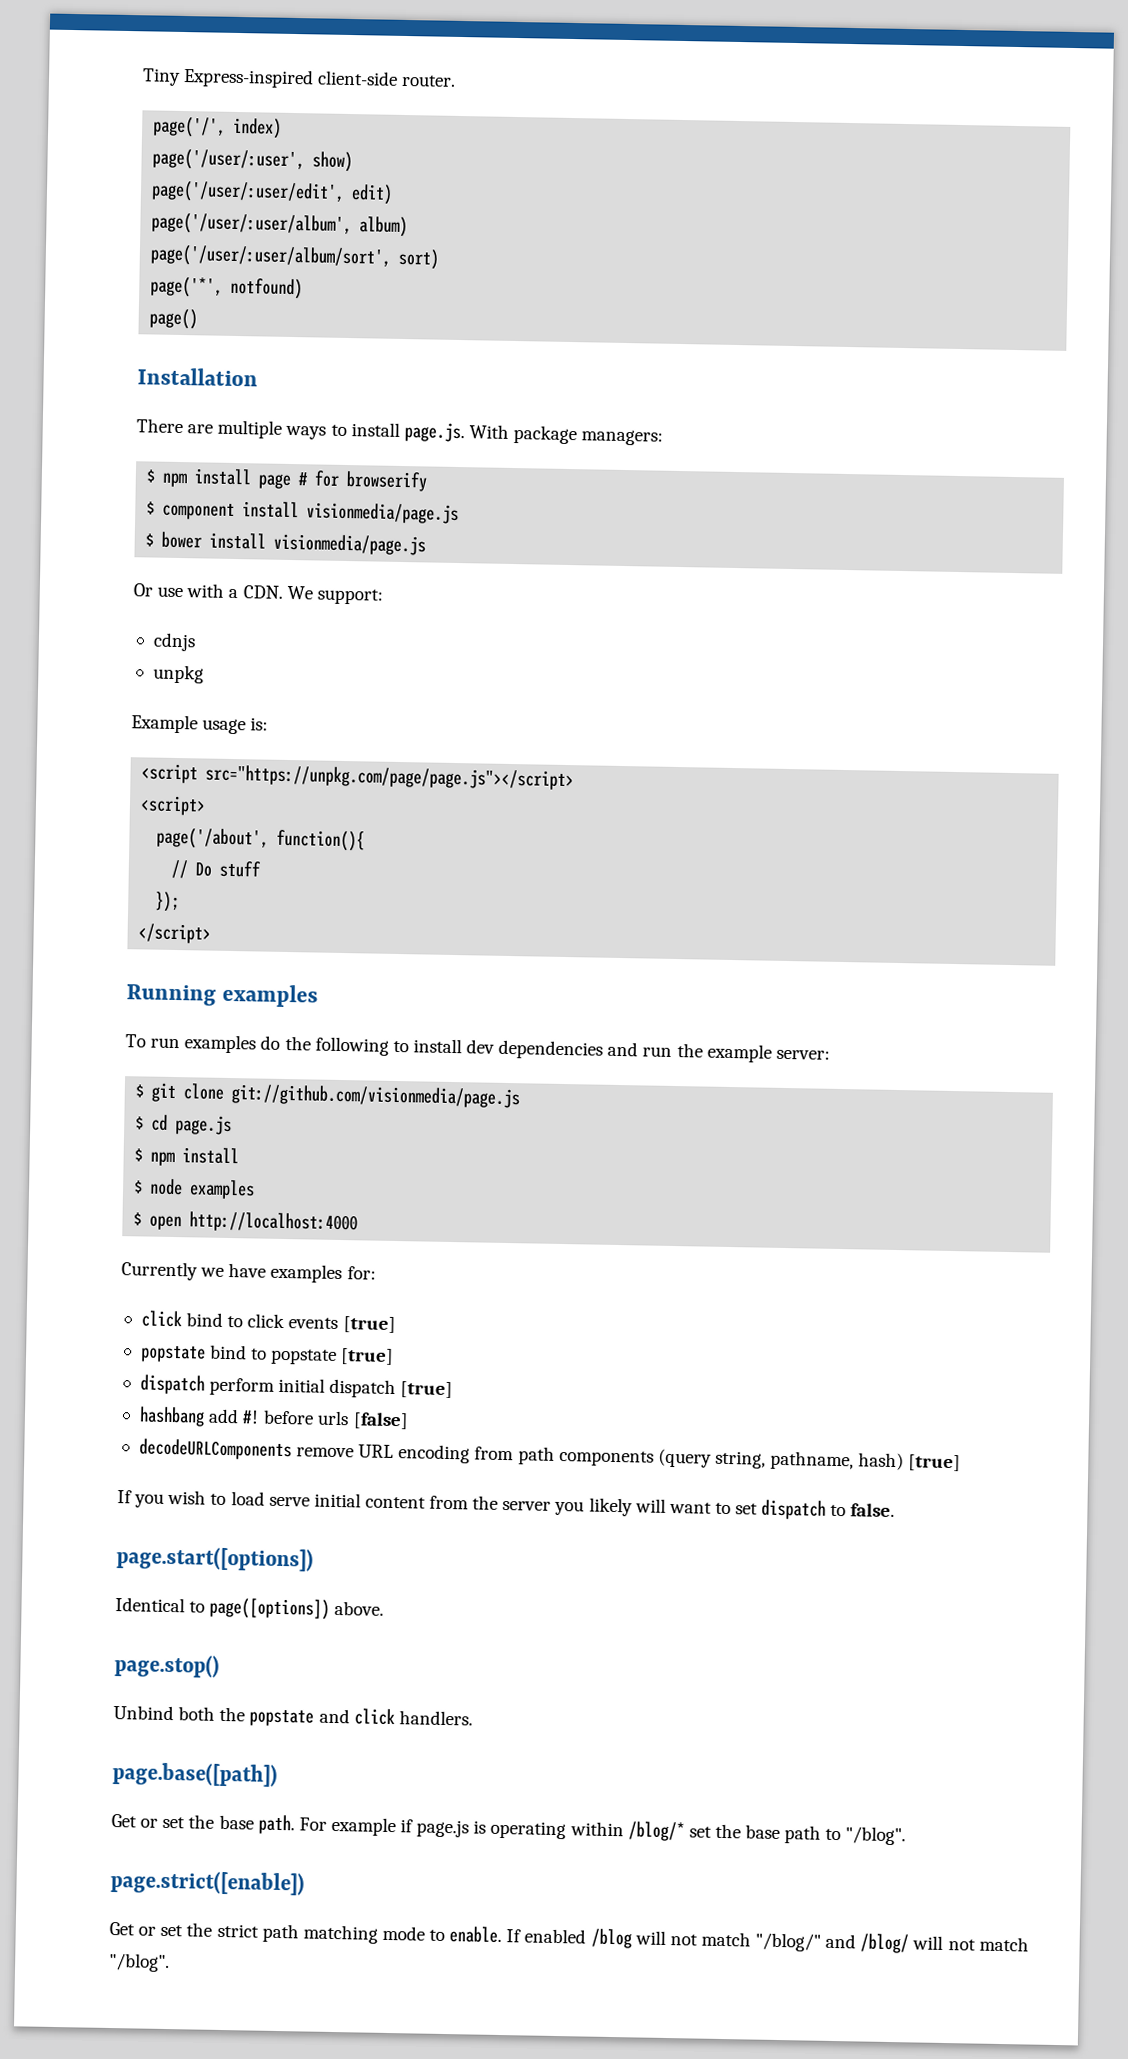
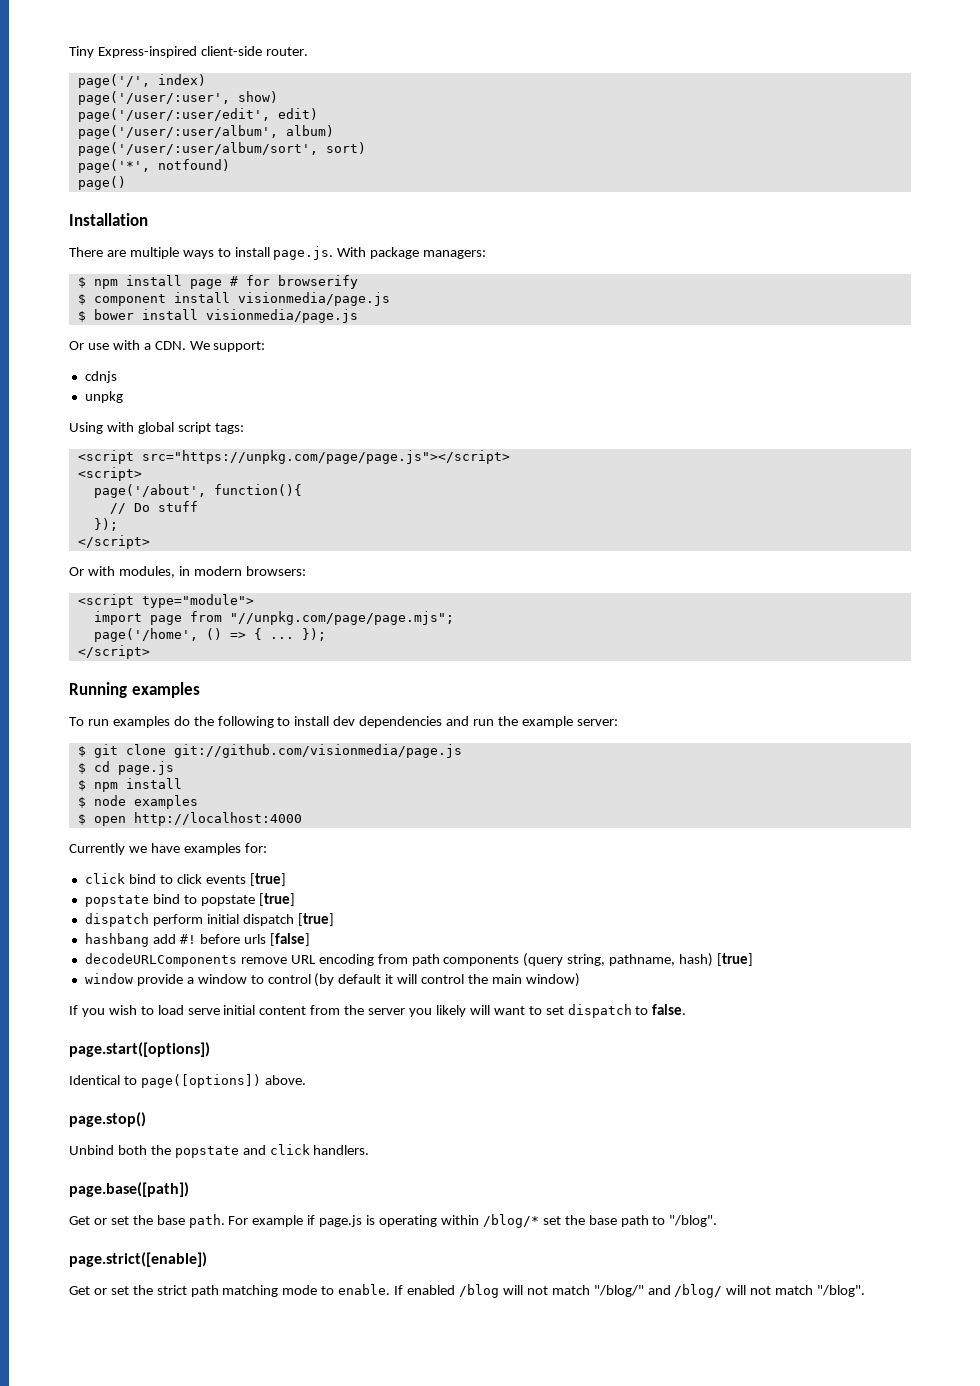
[131,714,269,735] Example usage is: -> [69,422,244,434] Using with global script tags:
(212, 933) none -> [69,566,306,578] [77,594,254,608] [93,611,454,625] [93,628,326,642] [77,645,150,659] // Or with modules, in modern browsers: // <script type="module"> // import page from "//unpkg.com/page/page.mjs"; // page('/home', () => { ... }); // </script>
(962, 1463) none -> [84,973,580,987] // window provide a window to control (by default it will control the main window)

